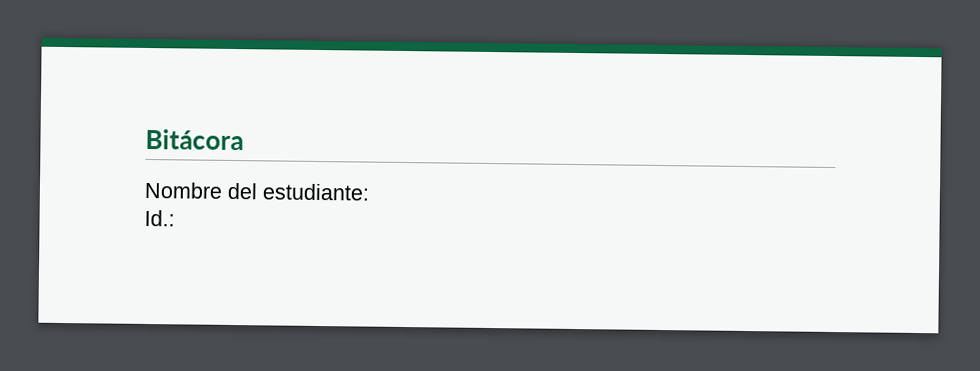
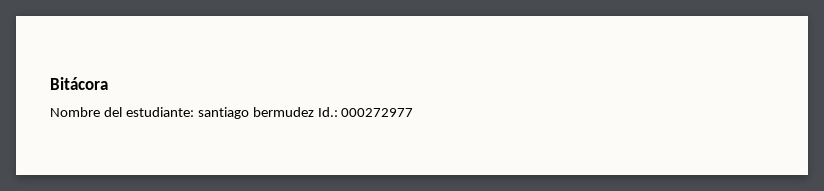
[144,209,175,227] // Id.: -> [197,107,414,119] santiago bermudez Id.: 000272977

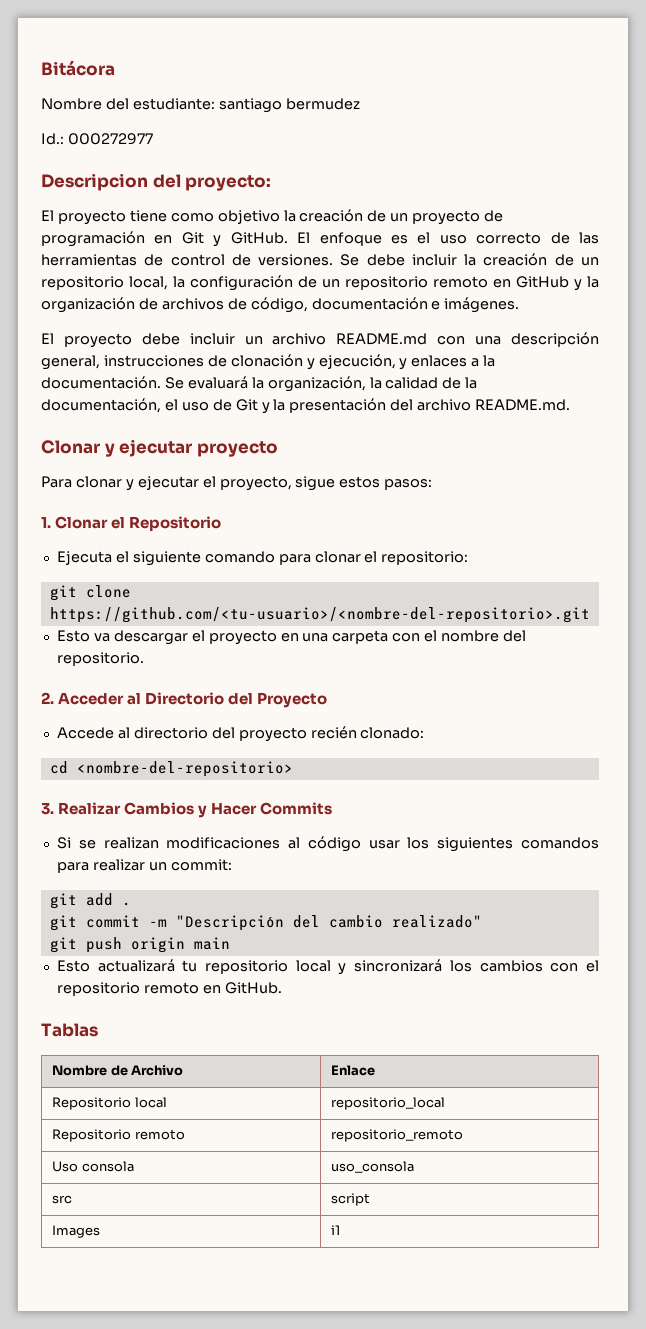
(314, 112) none -> (360, 104) //
(414, 112) none -> [41,173,272,191] [41,209,504,225] [41,231,600,247] [41,253,599,266] [41,275,599,291] [41,297,520,313] [41,332,600,348] [41,354,496,370] [41,376,478,392] [41,398,571,414] [41,439,278,457] [41,476,433,491] [41,516,222,531] [56,551,469,566] [49,585,131,601] [49,607,590,623] [56,630,527,645] [56,652,144,666] [41,692,328,708] [56,726,425,742] [49,761,293,777] [41,802,333,818] [56,836,599,852] [56,859,232,873] [49,893,131,909] [49,915,482,931] [49,937,230,953] [56,959,599,975] [56,982,282,996] [41,1023,98,1037] [52,1065,184,1076] [331,1065,376,1076] [52,1097,167,1110] [331,1097,446,1110] [52,1129,185,1142] [331,1129,464,1142] [52,1161,134,1172] [331,1161,415,1173] [52,1195,73,1204] [331,1193,371,1206] [52,1225,101,1238] [331,1225,341,1235] // Descripcion del proyecto: // El proyecto tiene como objetivo la creación de un proyecto de programación en Git y GitHub. El enfoque es el uso correcto de las herramientas de control de versiones. Se debe incluir la creación de un repositorio local, la configuración de un repositorio remoto en GitHub y la organización de archivos de código, documentación e imágenes. // El proyecto debe incluir un archivo README.md con una descripción general, instrucciones de clonación y ejecución, y enlaces a la documentación. Se evaluará la organización, la calidad de la documentación, el uso de Git y la presentación del archivo README.md. // Clonar y ejecutar proyecto // Para clonar y ejecutar el proyecto, sigue estos pasos: // 1. Clonar el Repositorio // Ejecuta el siguiente comando para clonar el repositorio: // git clone https://github.com/<tu-usuario>/<nombre-del-repositorio>.git // Esto va descargar el proyecto en una carpeta con el nombre del repositorio. // 2. Acceder al Directorio del Proyecto // Accede al directorio del proyecto recién clonado: // cd <nombre-del-repositorio> // 3. Realizar Cambios y Hacer Commits // Si se realizan modificaciones al código usar los siguientes comandos para realizar un commit: // git add . // git commit -m "Descripción del cambio realizado" // git push origin main // Esto actualizará tu repositorio local y sincronizará los cambios con el repositorio remoto en GitHub. // Tablas // Nombre de Archivo | Enlace // Repositorio local | repositorio_local // Repositorio remoto | repositorio_remoto // Uso consola | uso_consola // src | script // Images | i1

